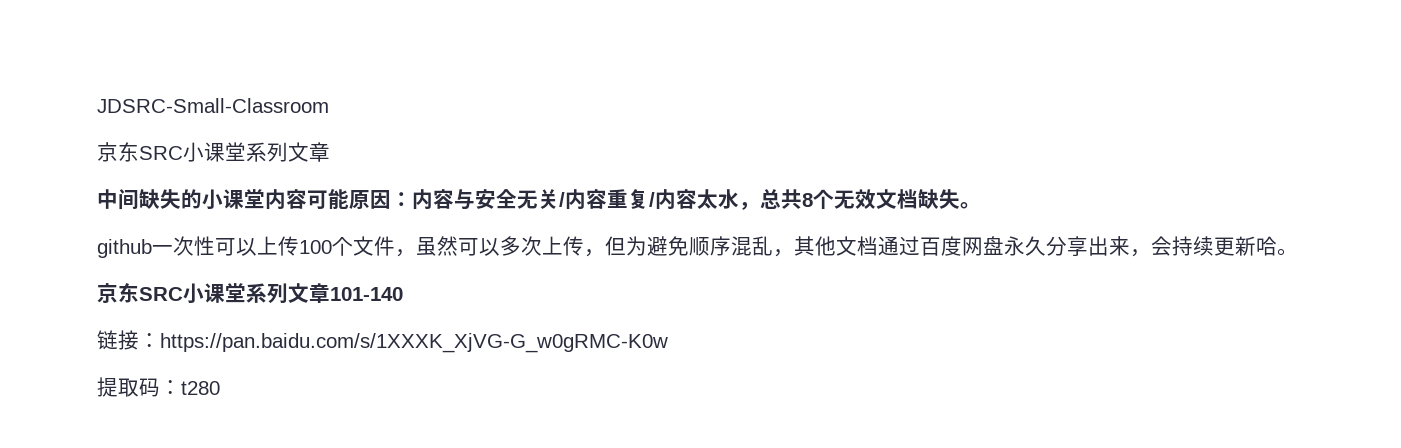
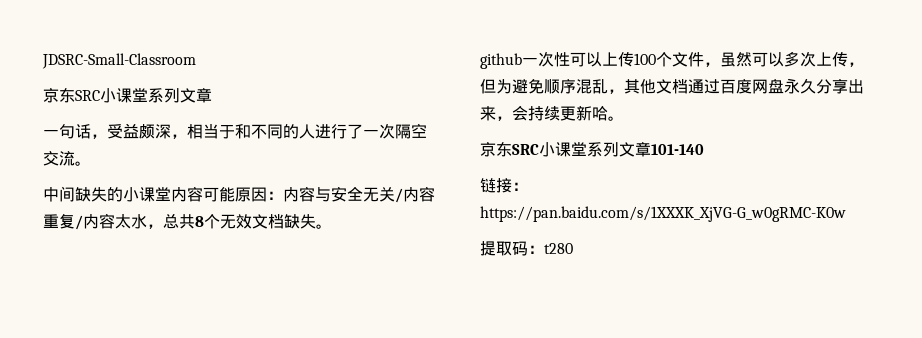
(330, 152) none -> [43,123,427,139] [43,151,91,166] // 一句话，受益颇深，相当于和不同的人进行了一次隔空交流。

